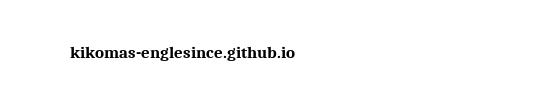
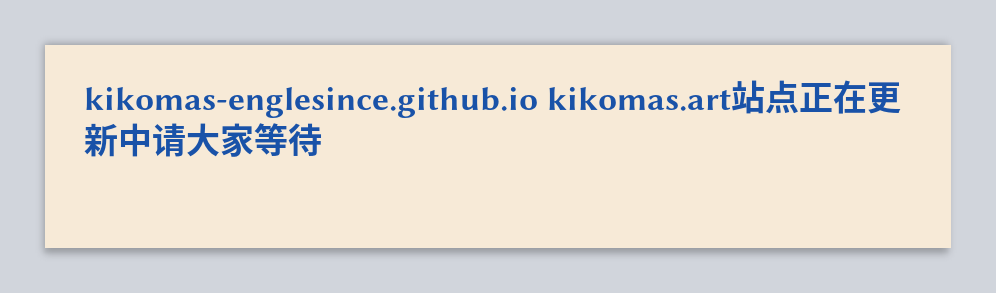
(295, 53) none -> [547,80,902,114] [84,123,322,157] kikomas.art站点正在更新中请大家等待

